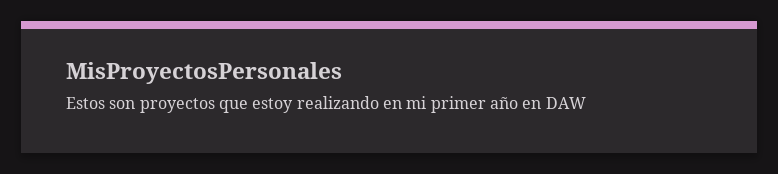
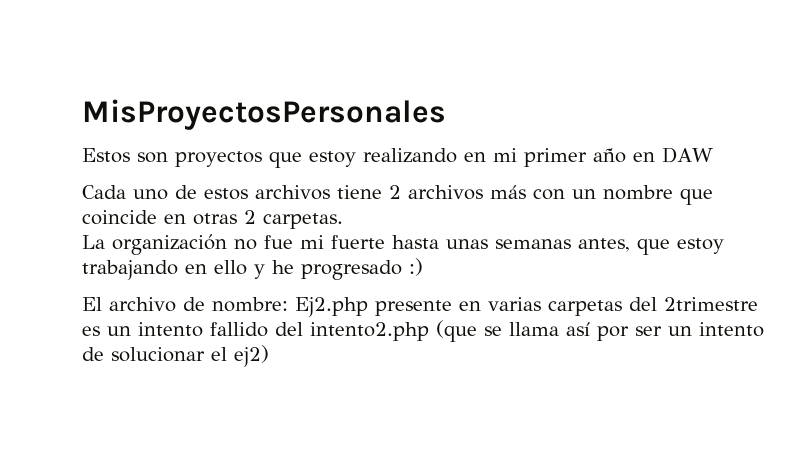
(586, 103) none -> [82,185,713,205] [82,210,343,229] [82,234,724,255] [82,258,423,280] [82,297,758,317] [82,320,764,342] [82,345,269,367] // Cada uno de estos archivos tiene 2 archivos más con un nombre que coincide en otras 2 carpetas. // La organización no fue mi fuerte hasta unas semanas antes, que estoy trabajando en ello y he progresado :) // El archivo de nombre: Ej2.php presente en varias carpetas del 2trimestre es un intento fallido del intento2.php (que se llama así por ser un intento de solucionar el ej2)

